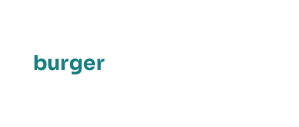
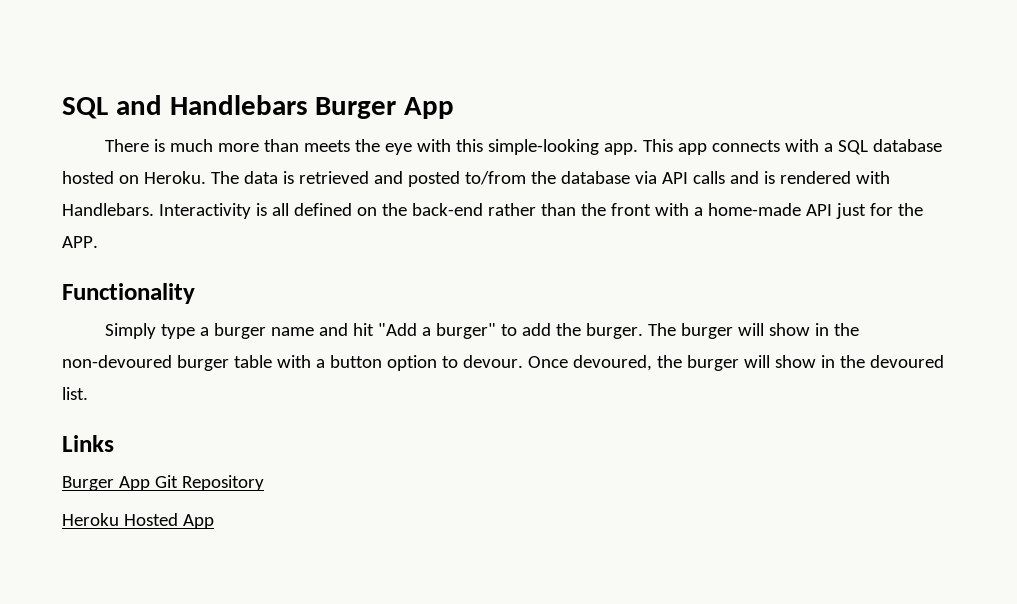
[33,55,105,75] burger -> [62,95,455,119] [105,139,942,155] [62,171,890,187] [62,203,923,219] [62,236,98,248] [62,283,195,304] [105,323,859,339] [62,355,944,371] [62,387,88,400] [62,435,114,452] [62,475,264,491] [62,513,214,529] SQL and Handlebars Burger App // There is much more than meets the eye with this simple-looking app. This app connects with a SQL database hosted on Heroku. The data is retrieved and posted to/from the database via API calls and is rendered with Handlebars. Interactivity is all defined on the back-end rather than the front with a home-made API just for the APP. // Functionality // Simply type a burger name and hit "Add a burger" to add the burger. The burger will show in the non-devoured burger table with a button option to devour. Once devoured, the burger will show in the devoured list. // Links // Burger App Git Repository // Heroku Hosted App

